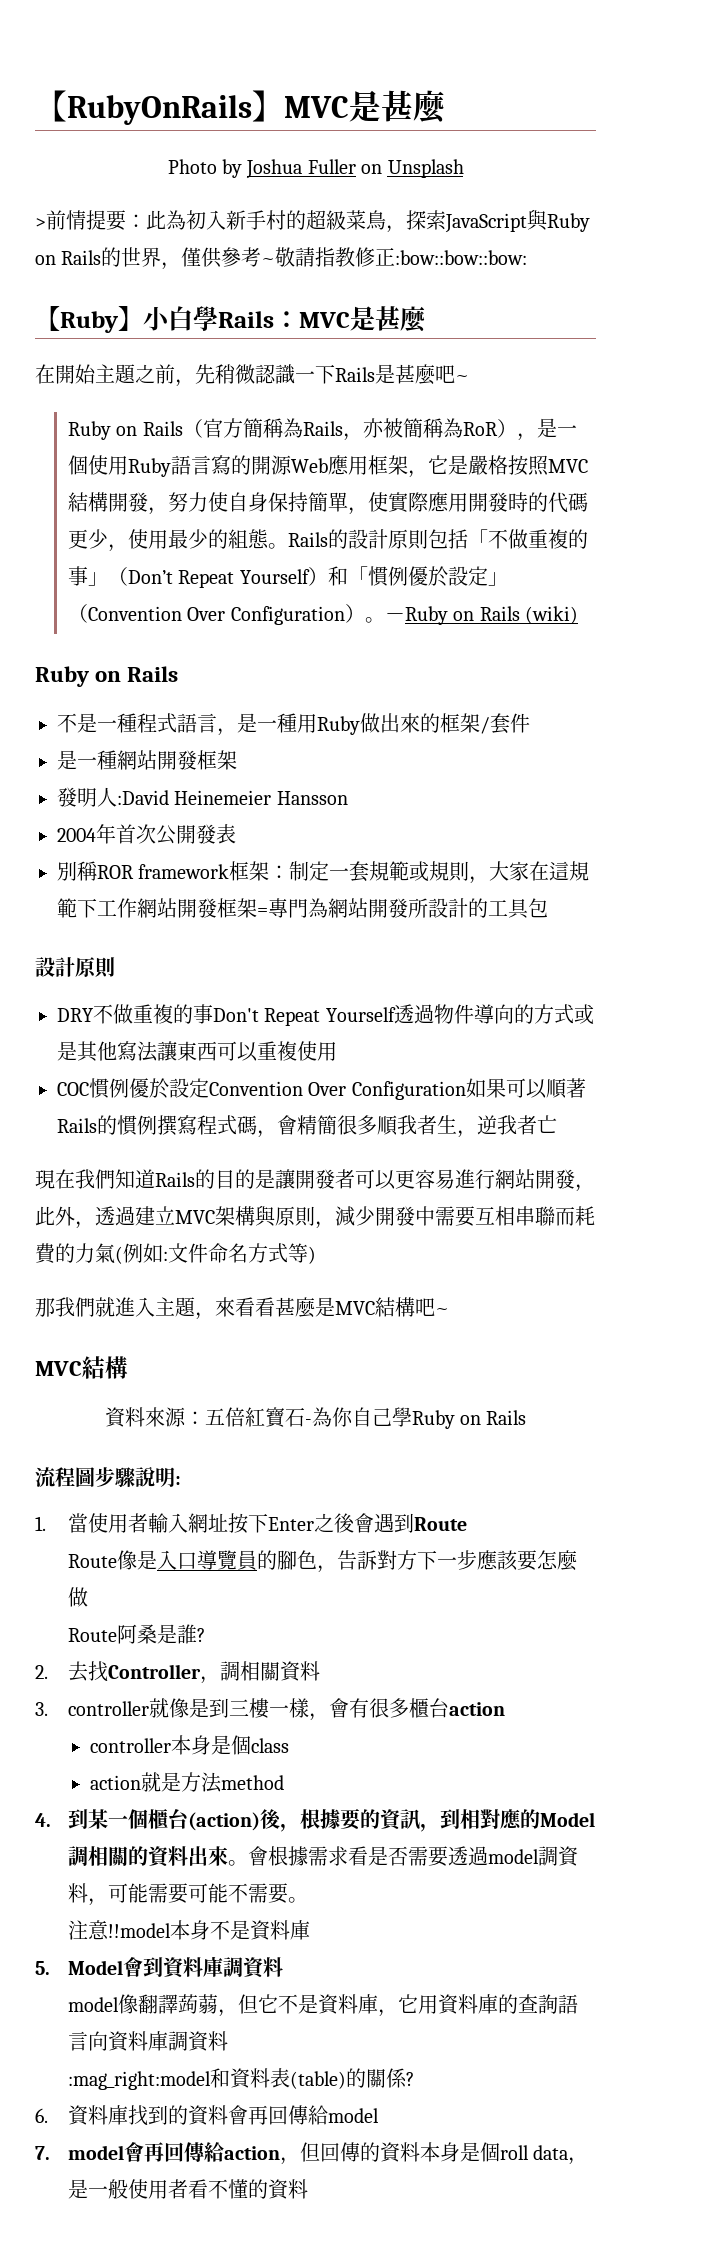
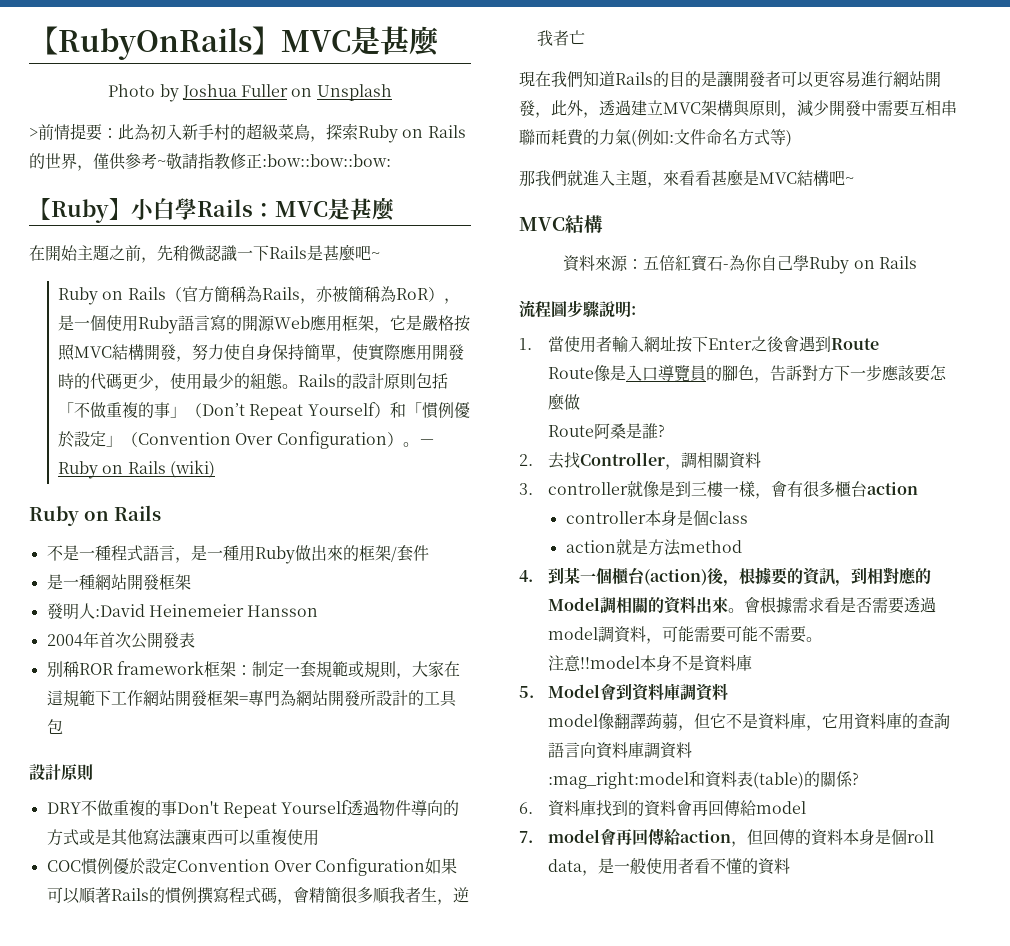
[445,209,548,233] JavaScript與 -> (358, 131) none

